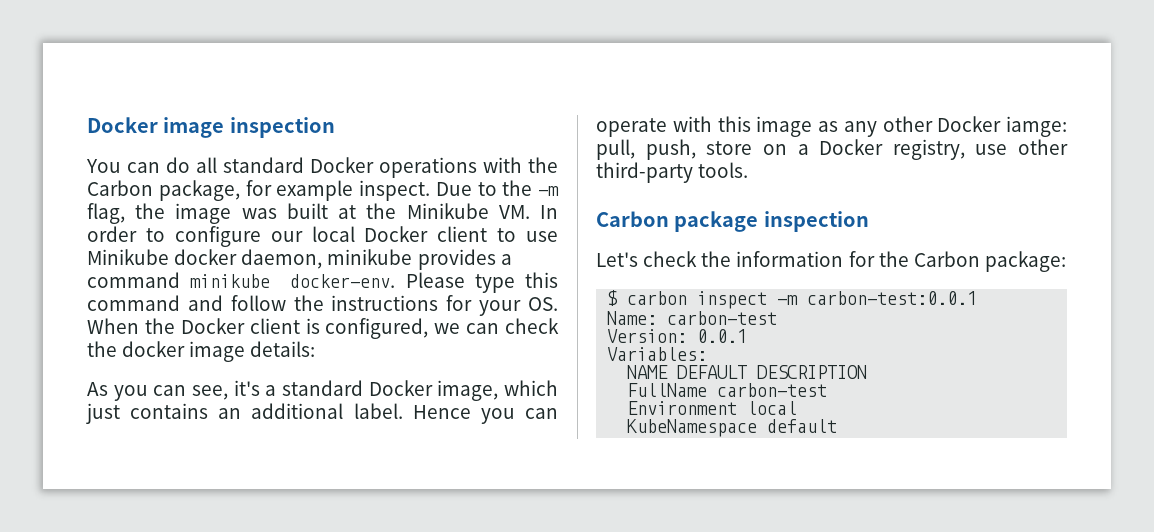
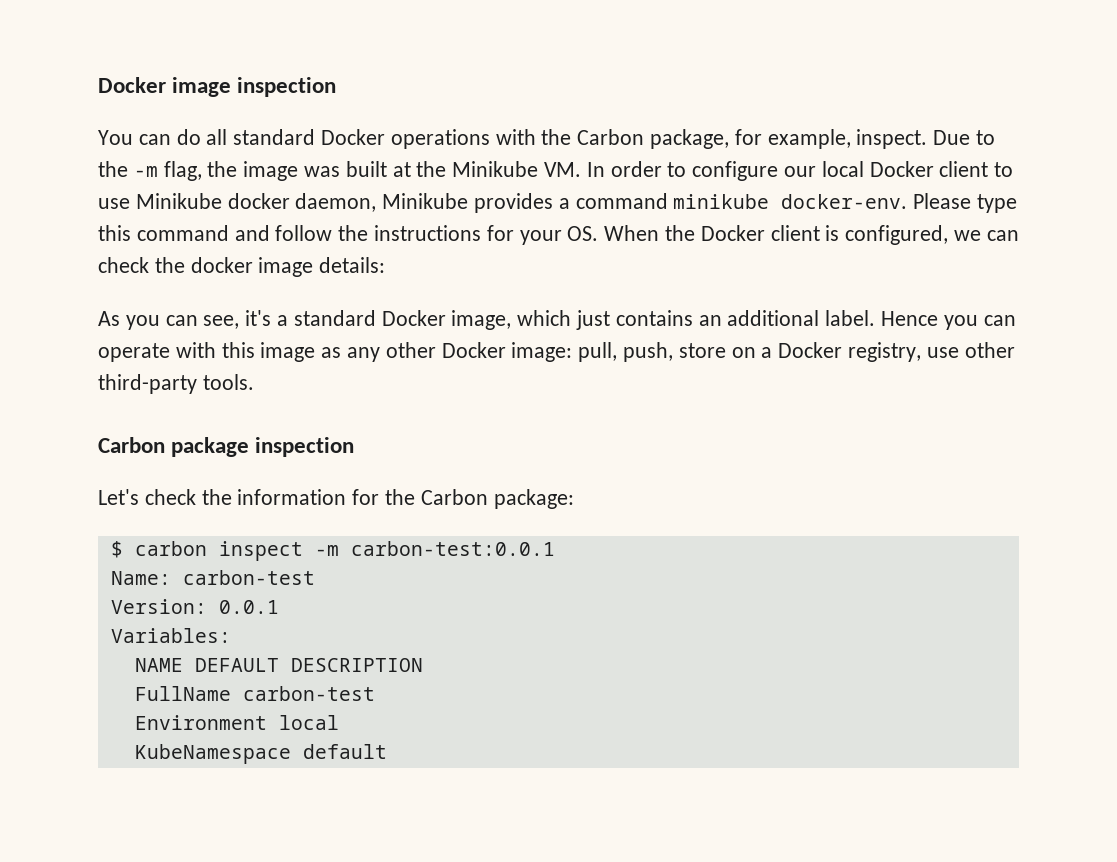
[276,180,354,201] example -> [767,129,851,149] example,
[327,249,413,265] minikube -> [382,193,469,209] Minikube
[1006,116,1067,137] iamge: -> [511,342,573,362] image:

